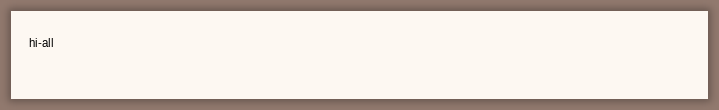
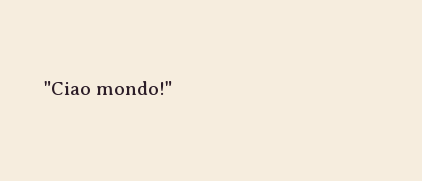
[29,38,54,47] hi-all -> [44,81,173,95] "Ciao mondo!"

